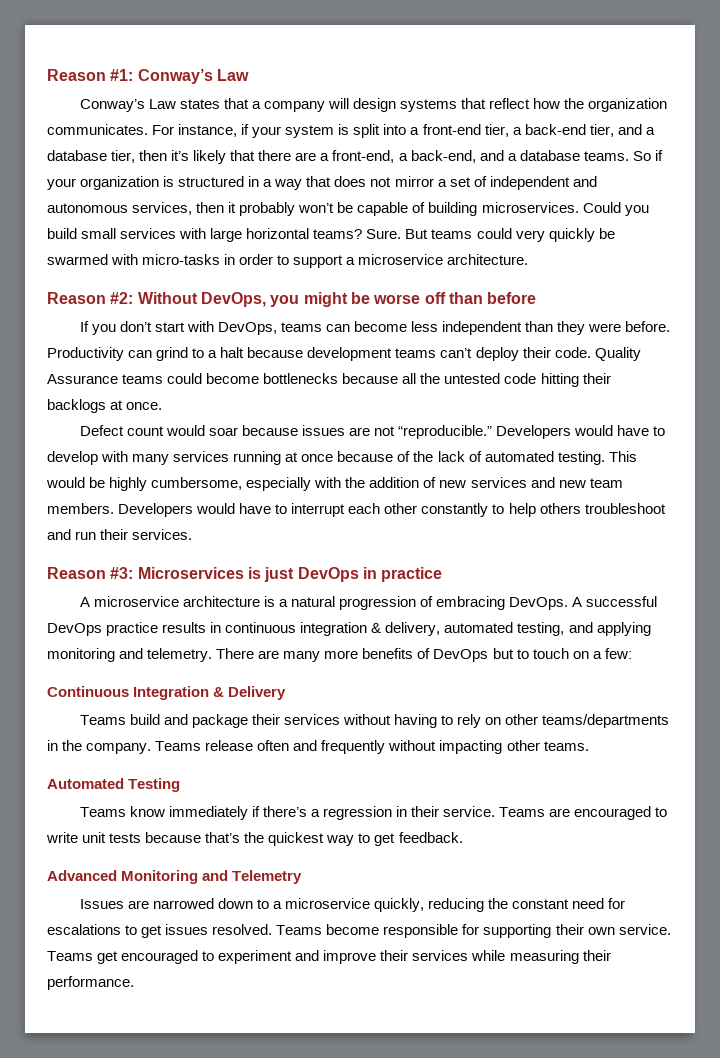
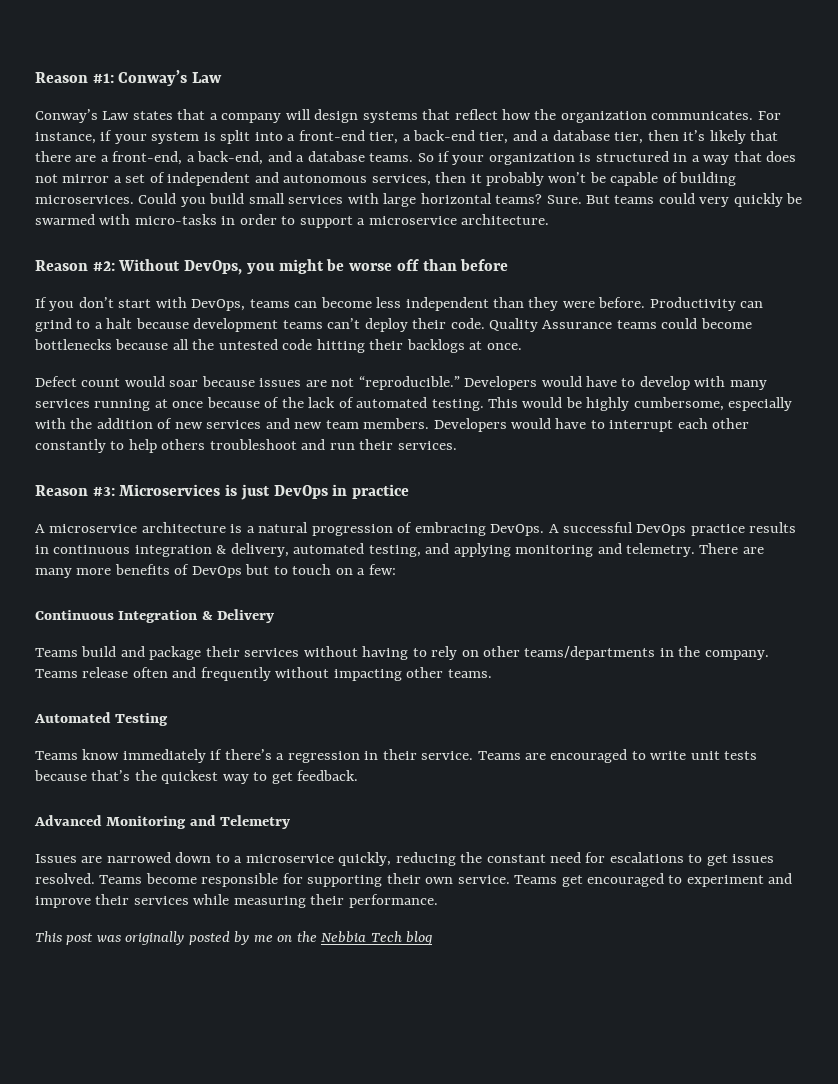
(134, 983) none -> [35,931,433,945] // This post was originally posted by me on the Nebbia Tech blog

